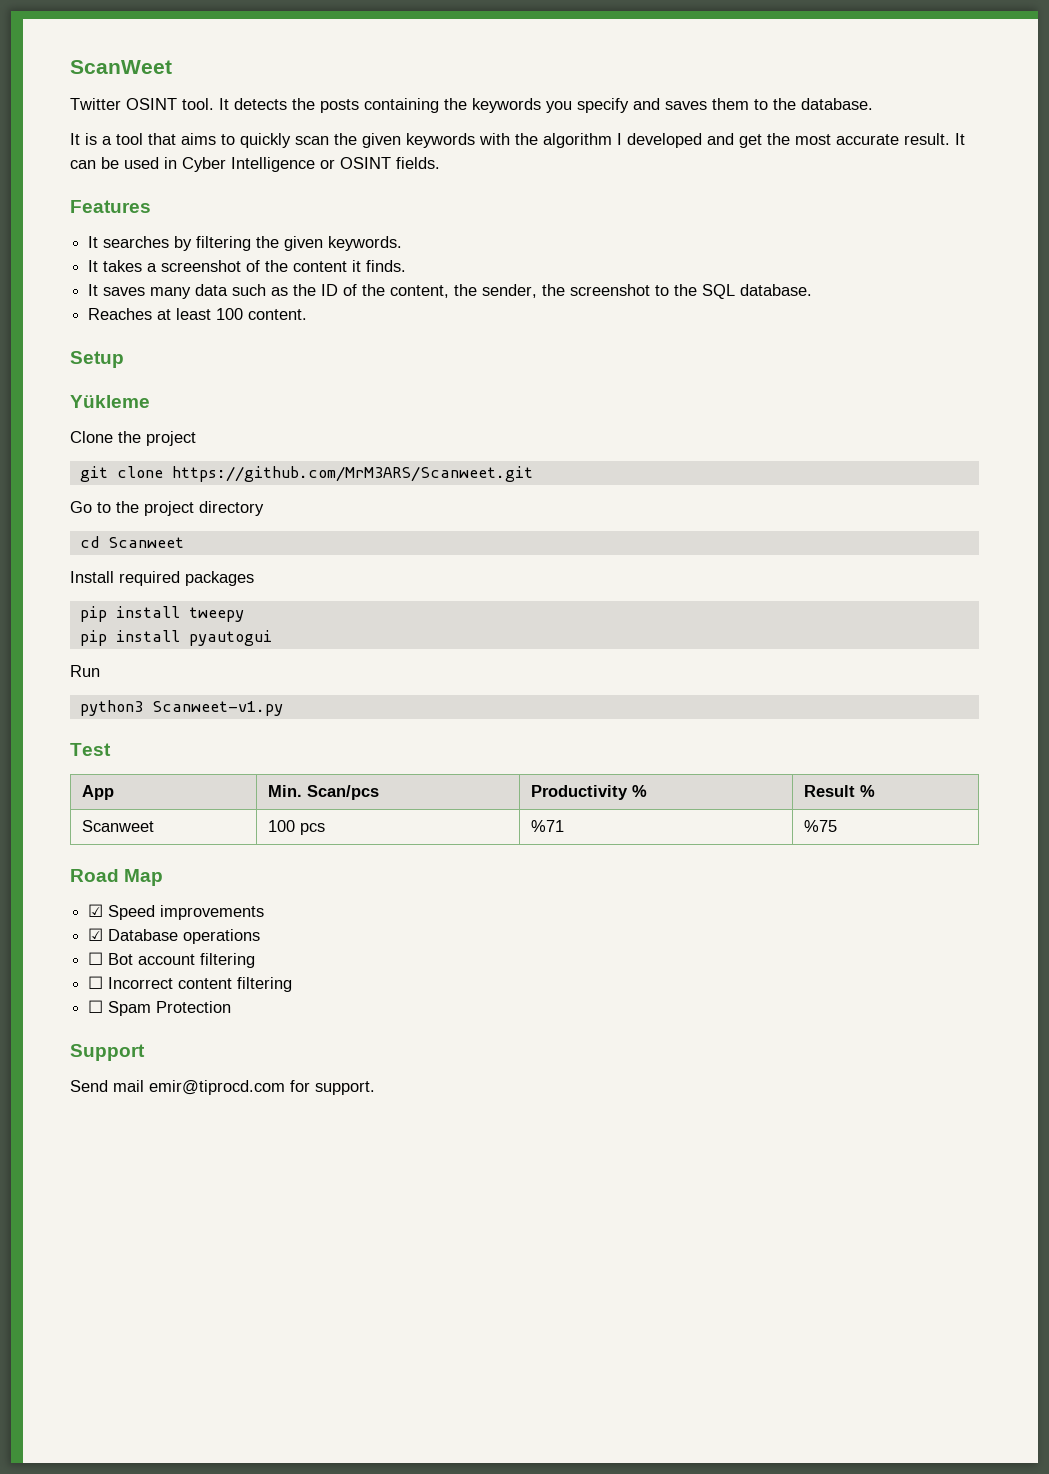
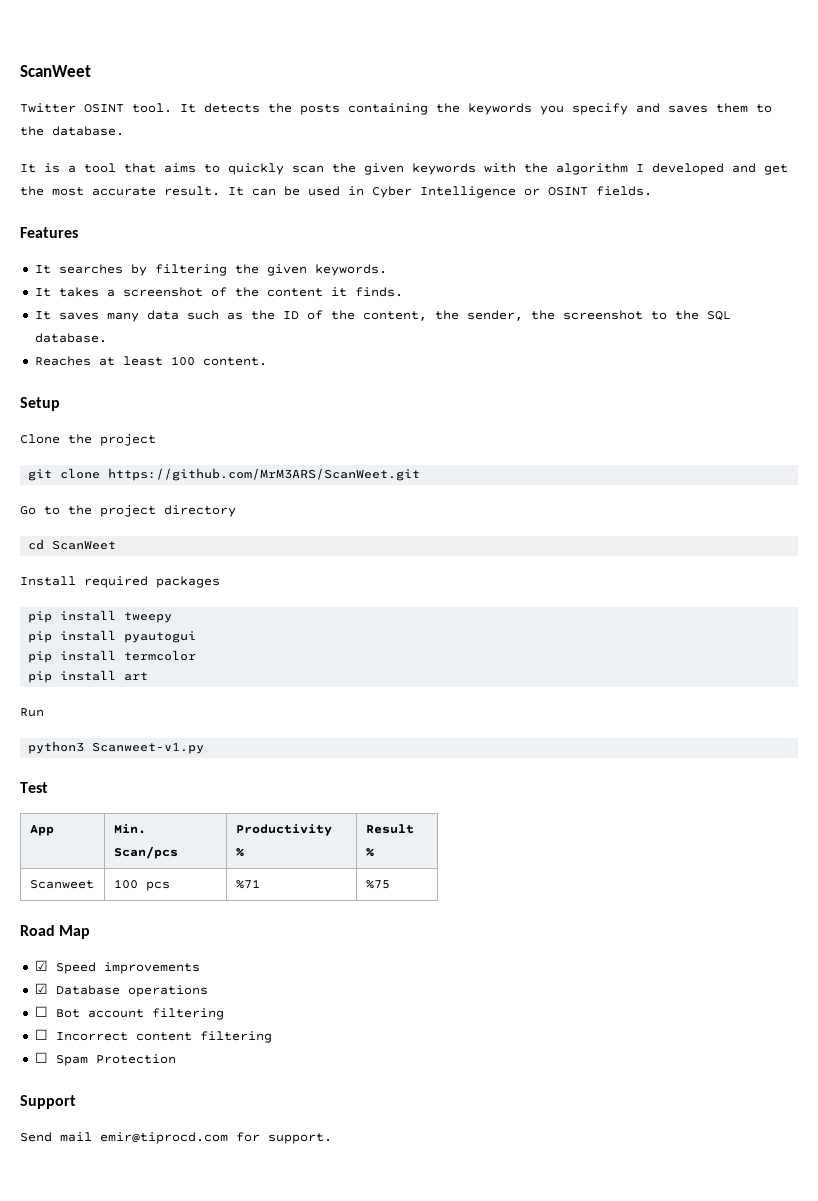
[70,395,150,408] // Yükleme -> (60, 404) none
[171,466,533,482] https://github.com/MrM3ARS/Scanweet.git -> [108,468,421,481] https://github.com/MrM3ARS/ScanWeet.git
[107,537,184,548] Scanweet -> [52,540,117,550] ScanWeet
(272, 638) none -> [28,650,197,663] [28,670,149,683] // pip install termcolor // pip install art

